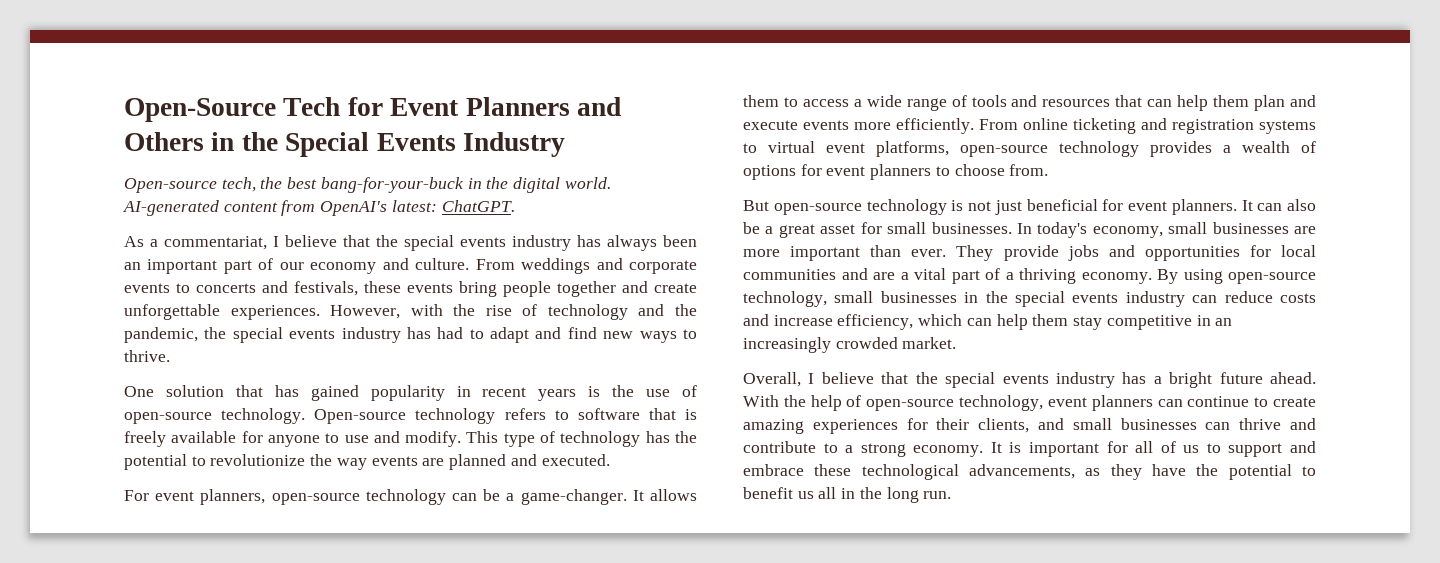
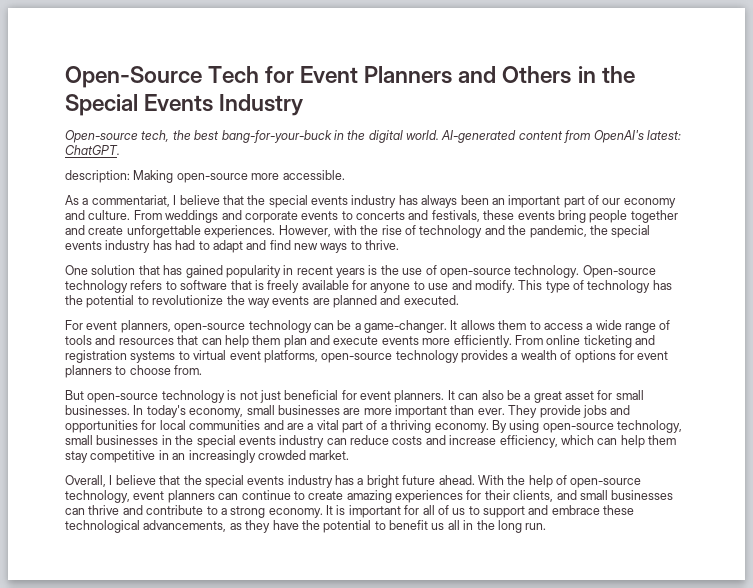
(515, 206) none -> [65,170,345,183] // description: Making open-source more accessible.

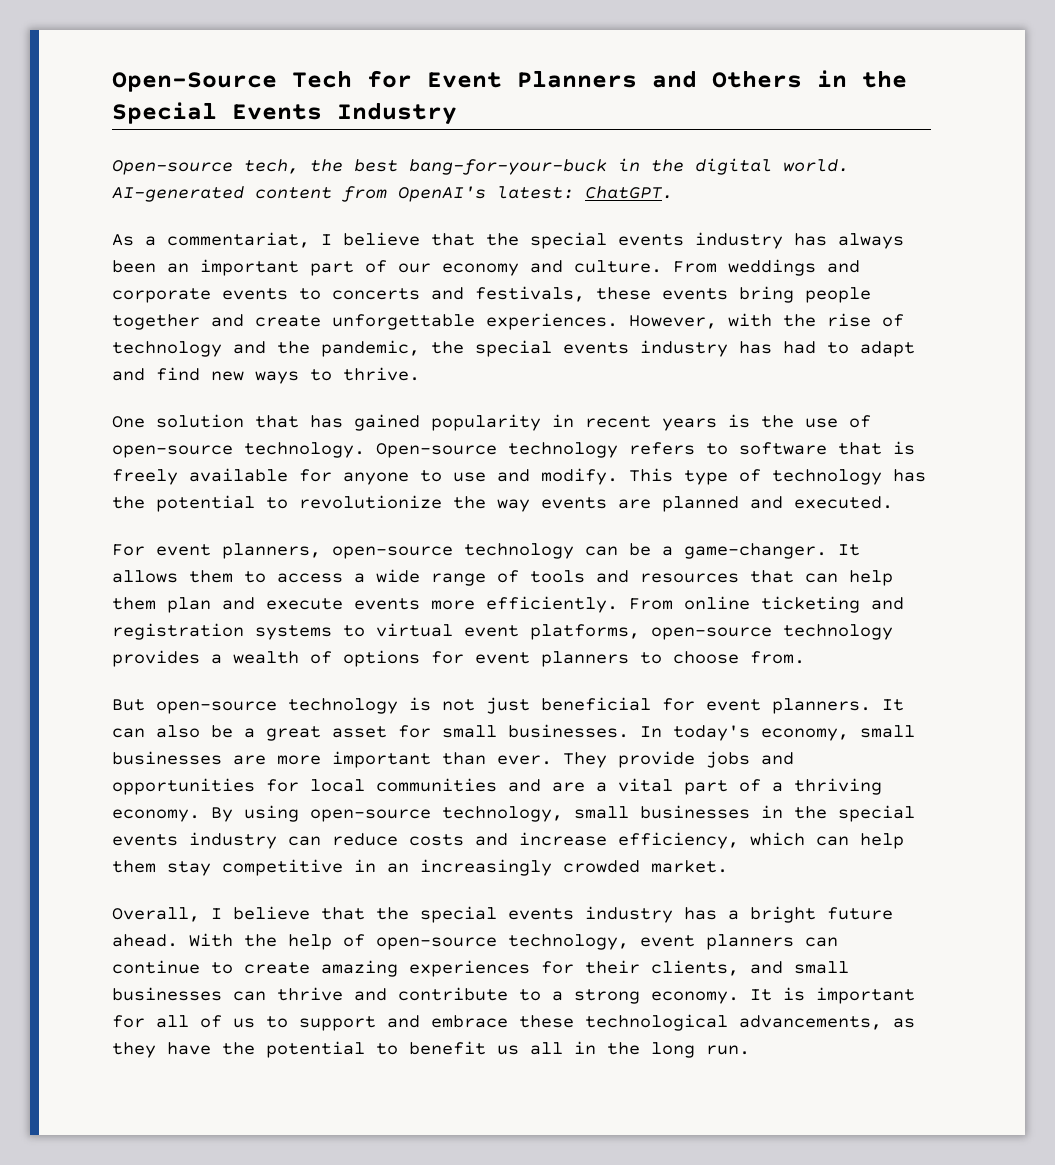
[65,170,345,183] // description: Making open-source more accessible. -> (673, 192) none

